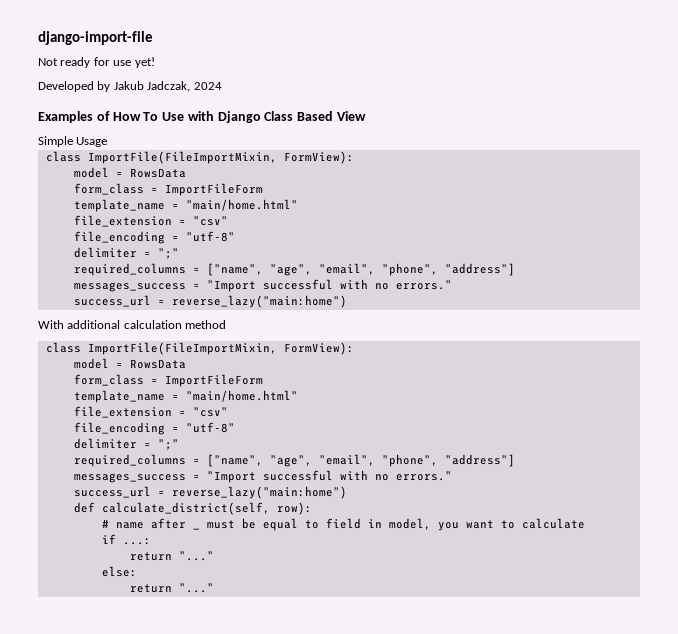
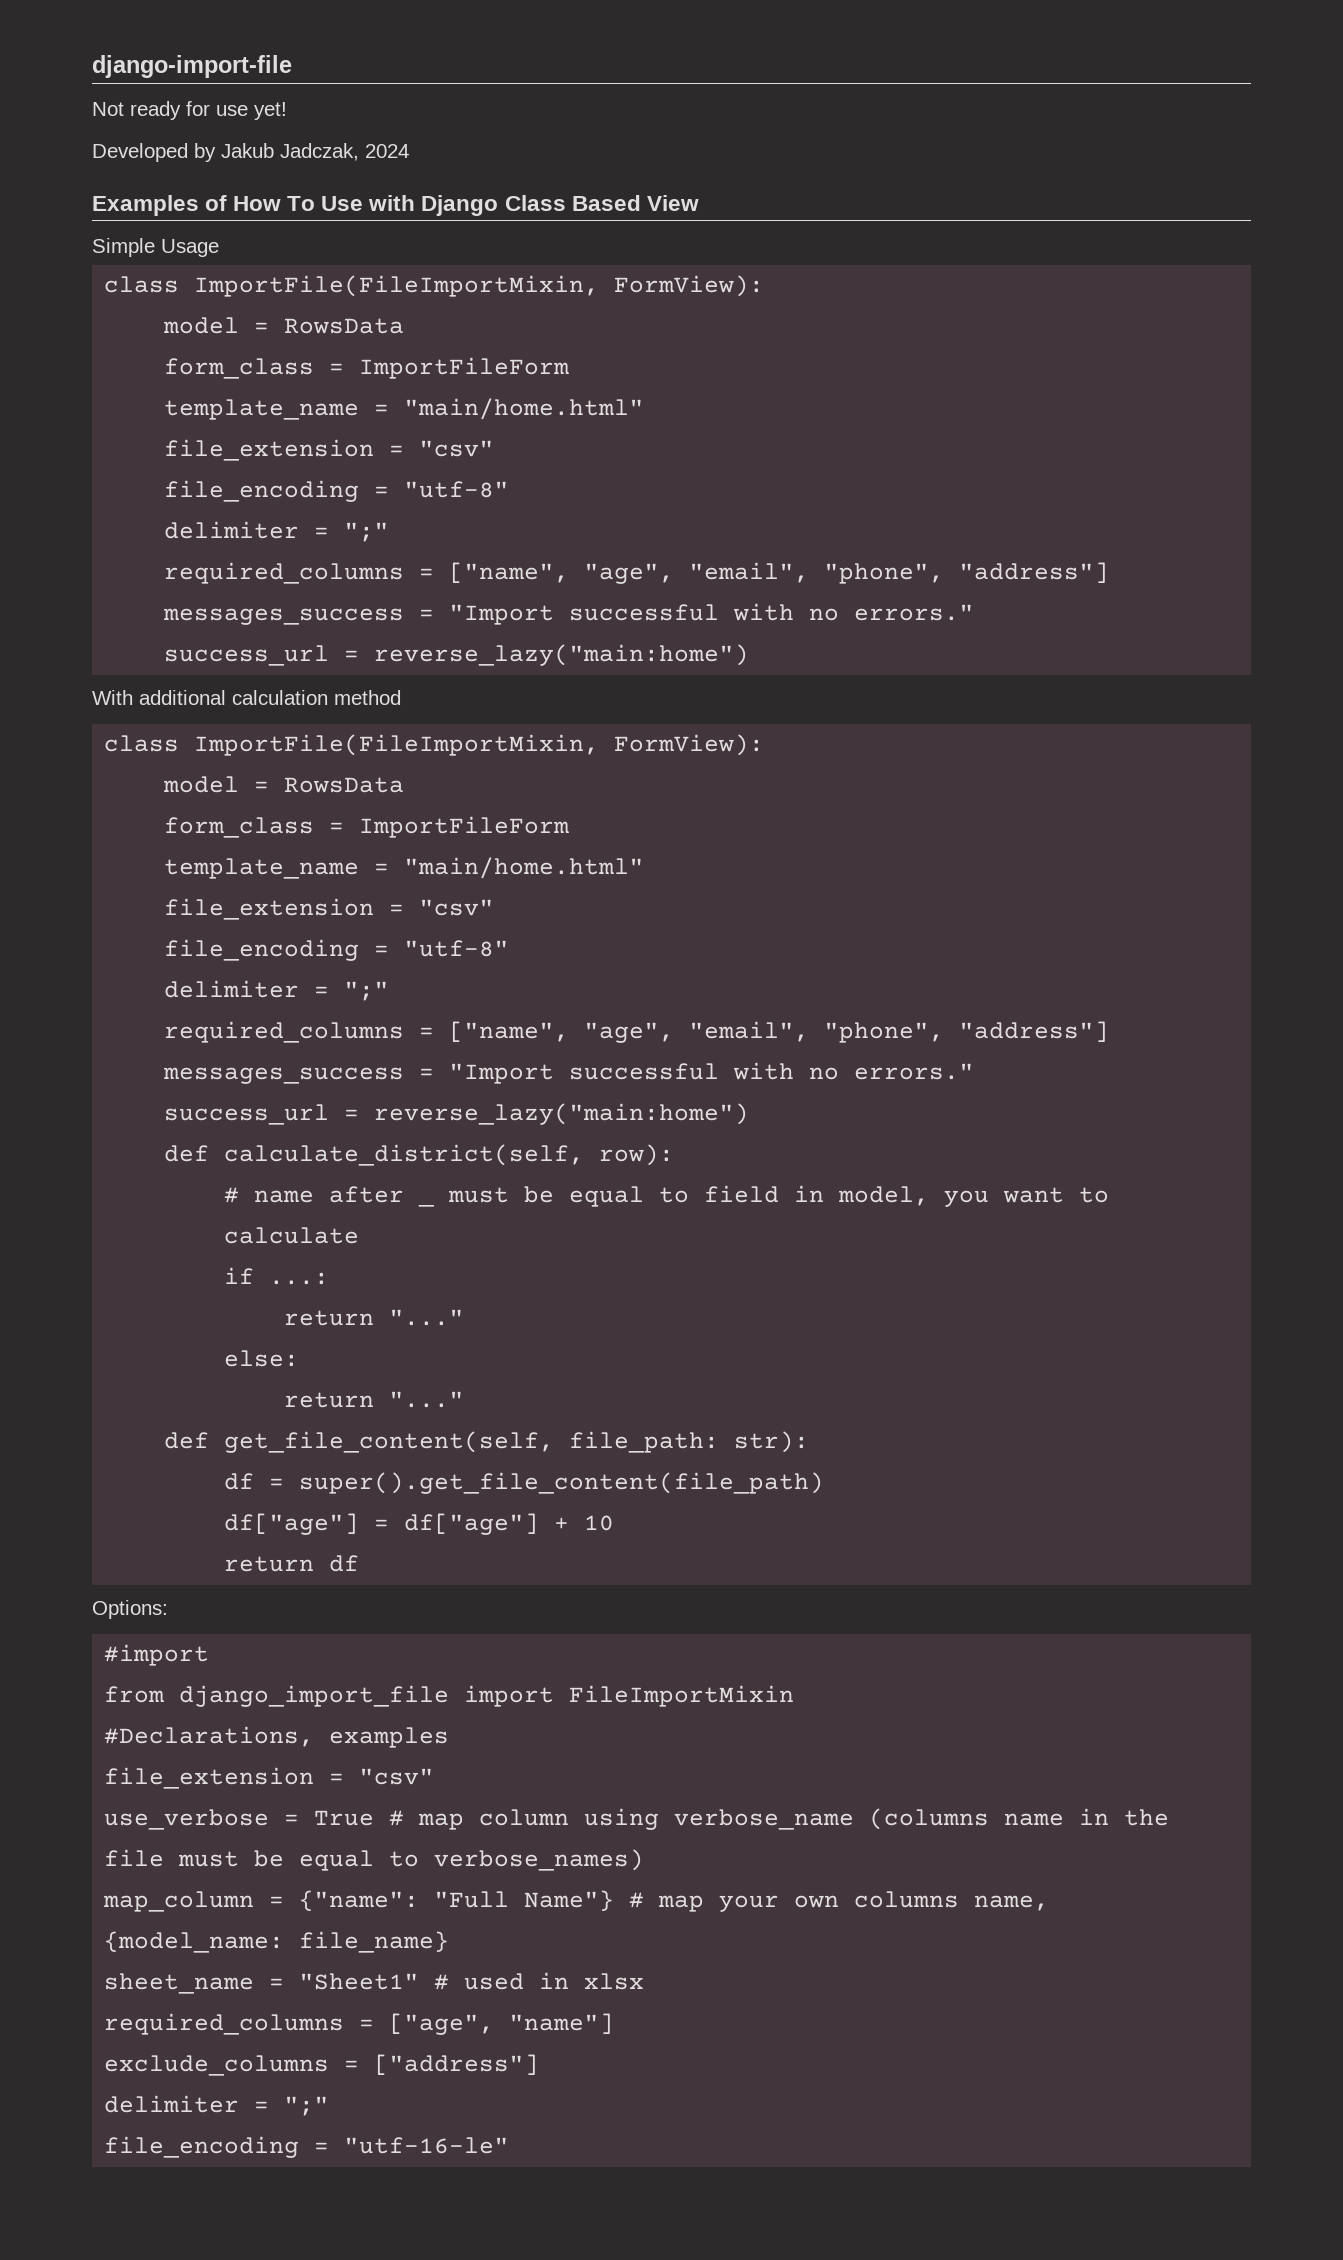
(214, 588) none -> [164,1431,810,1453] [224,1472,825,1494] [224,1513,615,1535] [224,1555,360,1572] [92,1600,168,1619] [104,1644,210,1666] [104,1685,795,1707] [104,1726,450,1748] [104,1767,435,1789] [104,1808,1170,1830] [104,1849,645,1871] [103,1890,1050,1912] [104,1931,450,1953] [104,1972,645,1994] [104,2013,615,2035] [104,2054,540,2076] [104,2095,330,2116] [104,2136,510,2158] // def get_file_content(self, file_path: str): // df = super().get_file_content(file_path) // df["age"] = df["age"] + 10 // return df // Options: // #import // from django_import_file import FileImportMixin // #Declarations, examples // file_extension = "csv" // use_verbose = True # map column using verbose_name (columns name in the file must be equal to verbose_names) // map_column = {"name": "Full Name"} # map your own columns name, {model_name: file_name} // sheet_name = "Sheet1" # used in xlsx // required_columns = ["age", "name"] // exclude_columns = ["address"] // delimiter = ";" // file_encoding = "utf-16-le"

